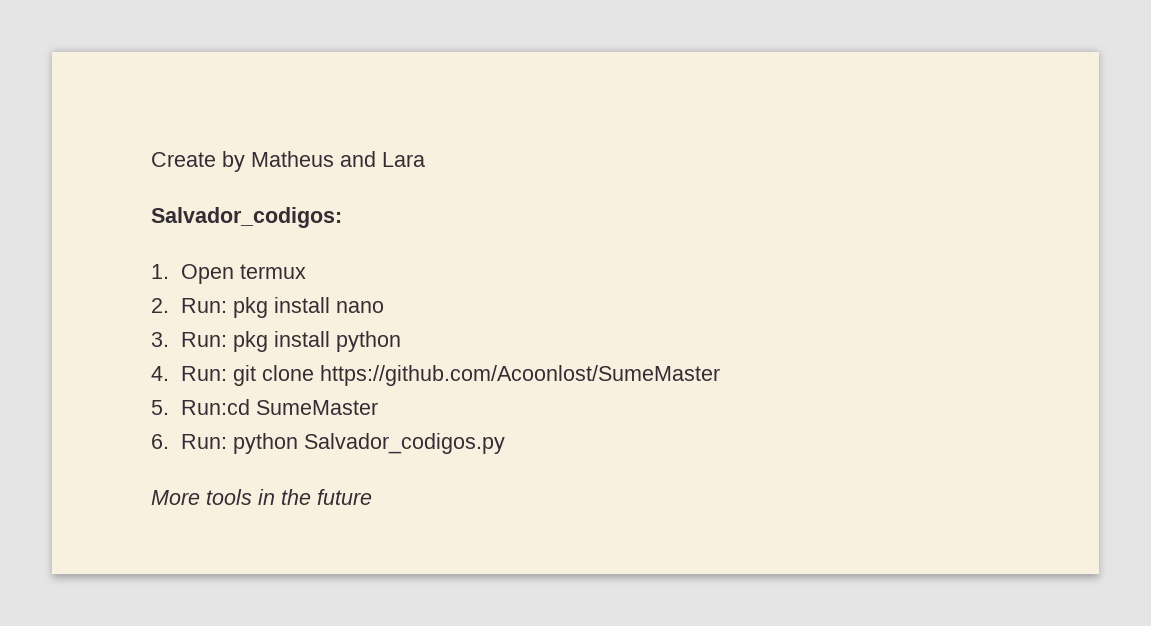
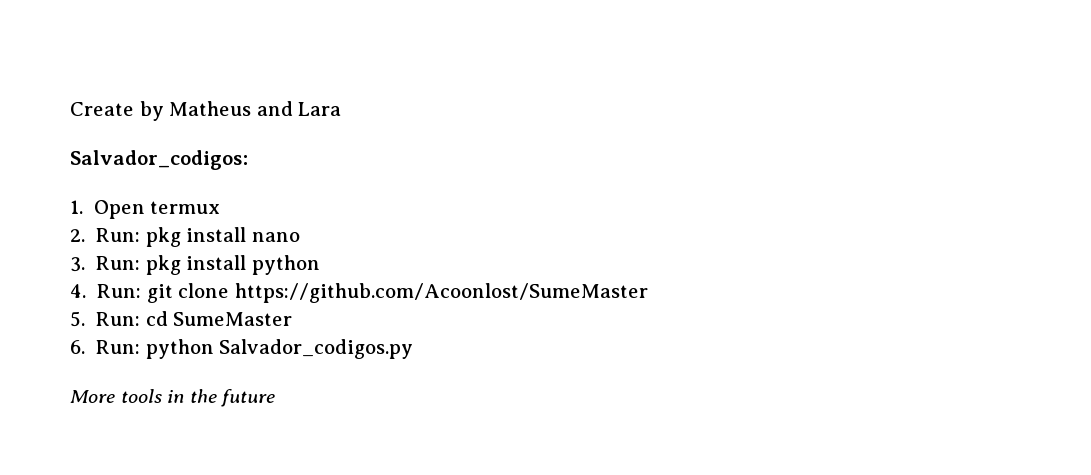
[181,399,251,415] Run:cd -> [95,311,168,326] Run: cd

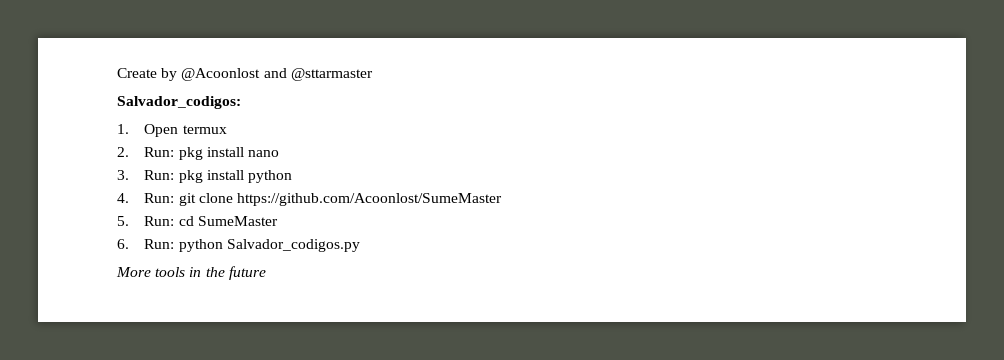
[169,101,342,116] Matheus and Lara -> [181,68,373,81] @Acoonlost and @sttarmaster

